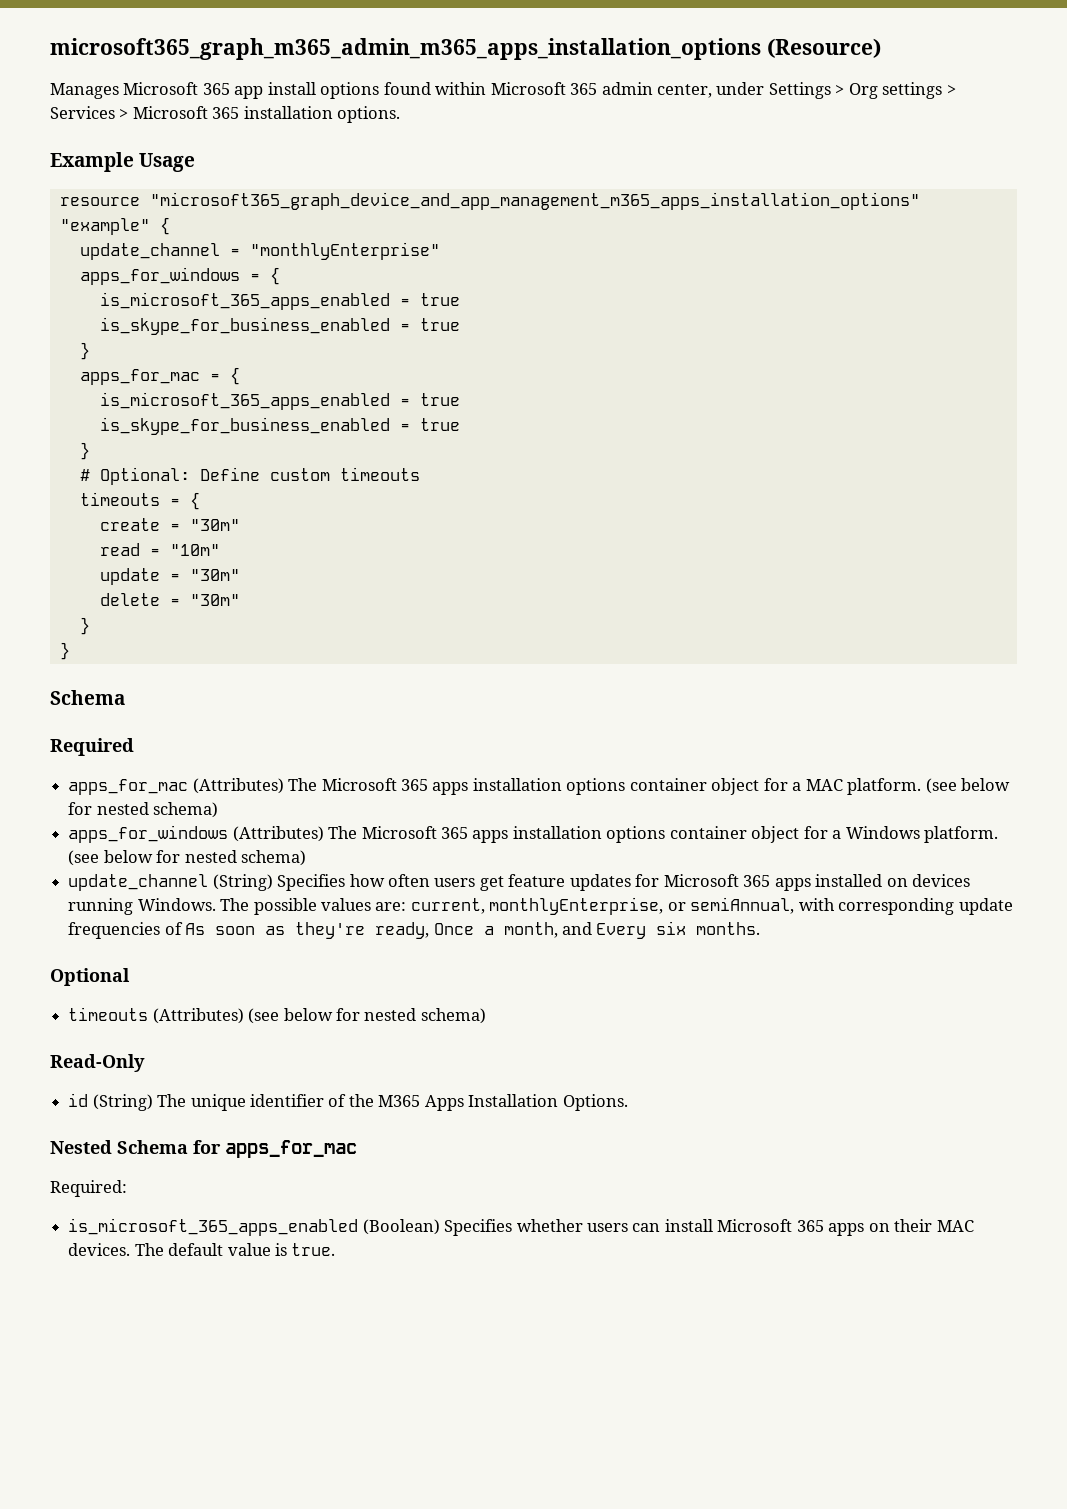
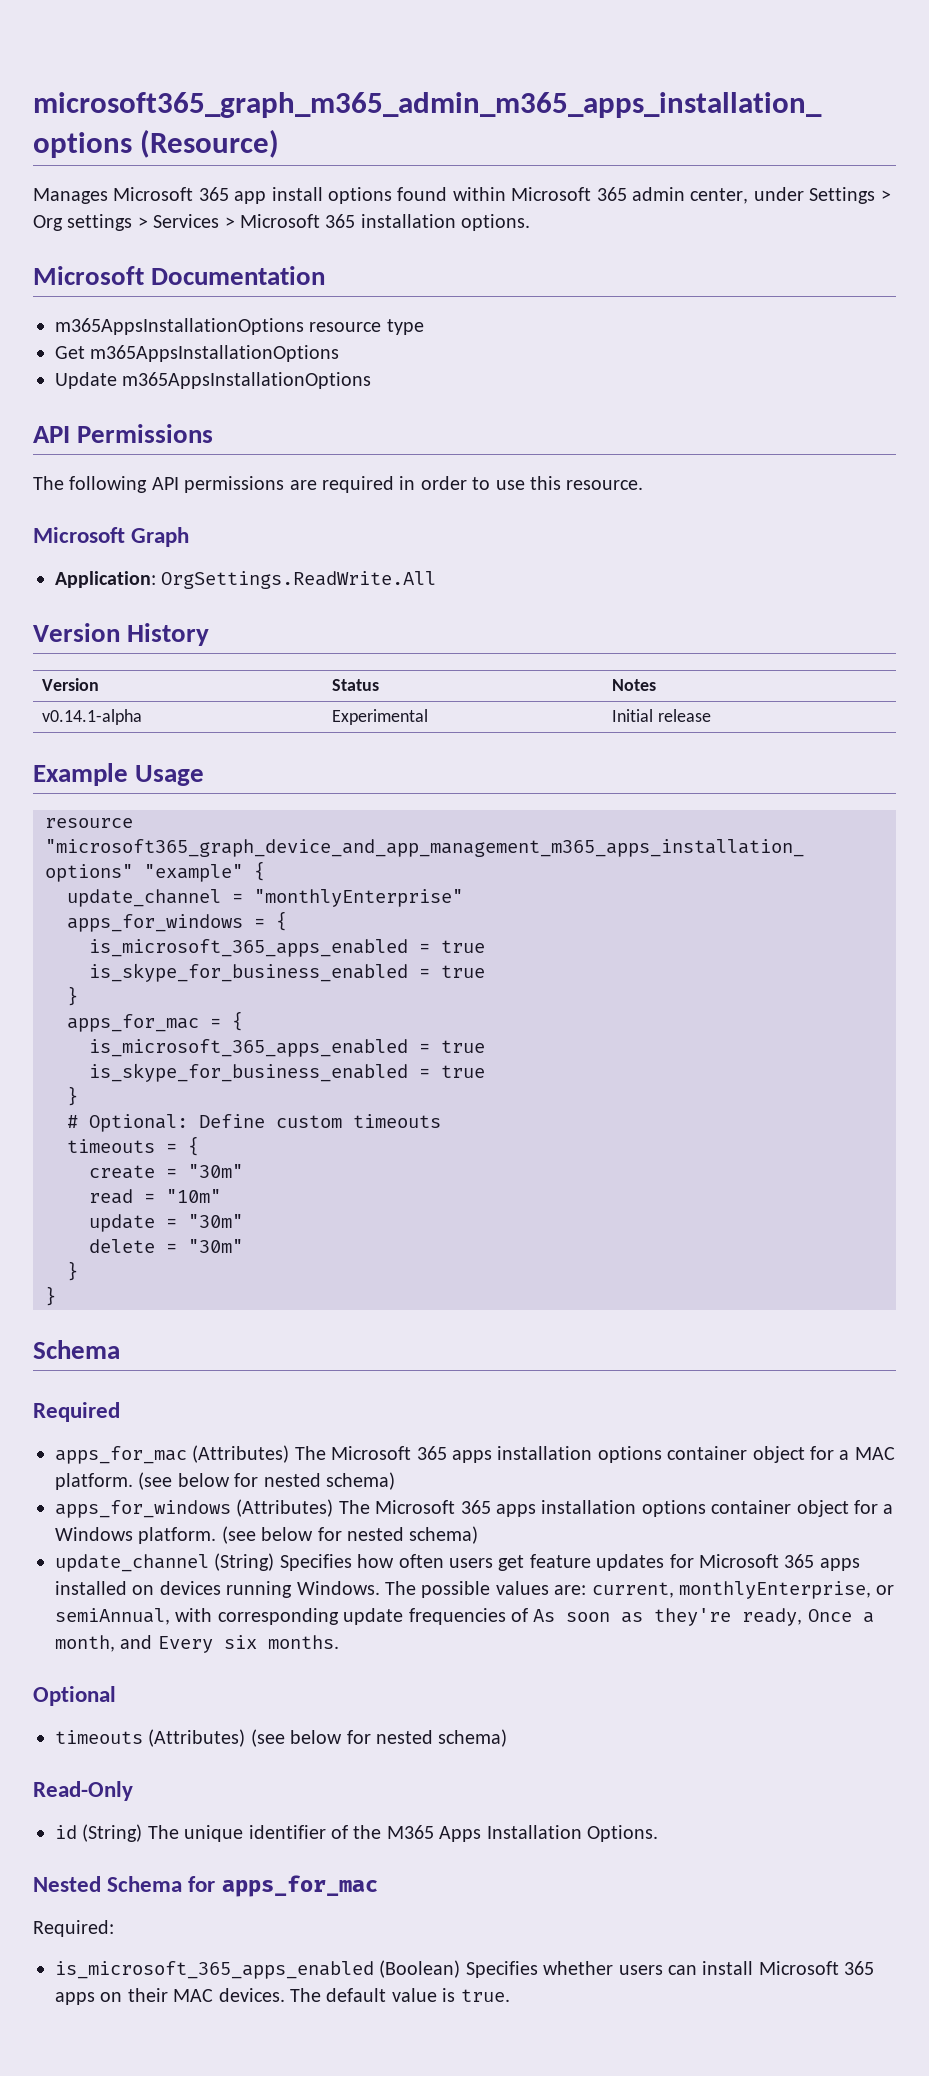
(401, 114) none -> [33,266,326,285] [55,318,424,335] [55,345,340,362] [55,372,372,389] [33,424,214,443] [33,476,644,493] [33,527,190,547] [55,571,437,589] [33,623,210,646] [42,678,100,691] [332,679,380,691] [612,679,657,691] [42,709,143,725] [332,709,429,725] [612,709,712,722] // Microsoft Documentation // m365AppsInstallationOptions resource type // Get m365AppsInstallationOptions // Update m365AppsInstallationOptions // API Permissions // The following API permissions are required in order to use this resource. // Microsoft Graph // Application: OrgSettings.ReadWrite.All // Version History // Version | Status | Notes // v0.14.1-alpha | Experimental | Initial release

